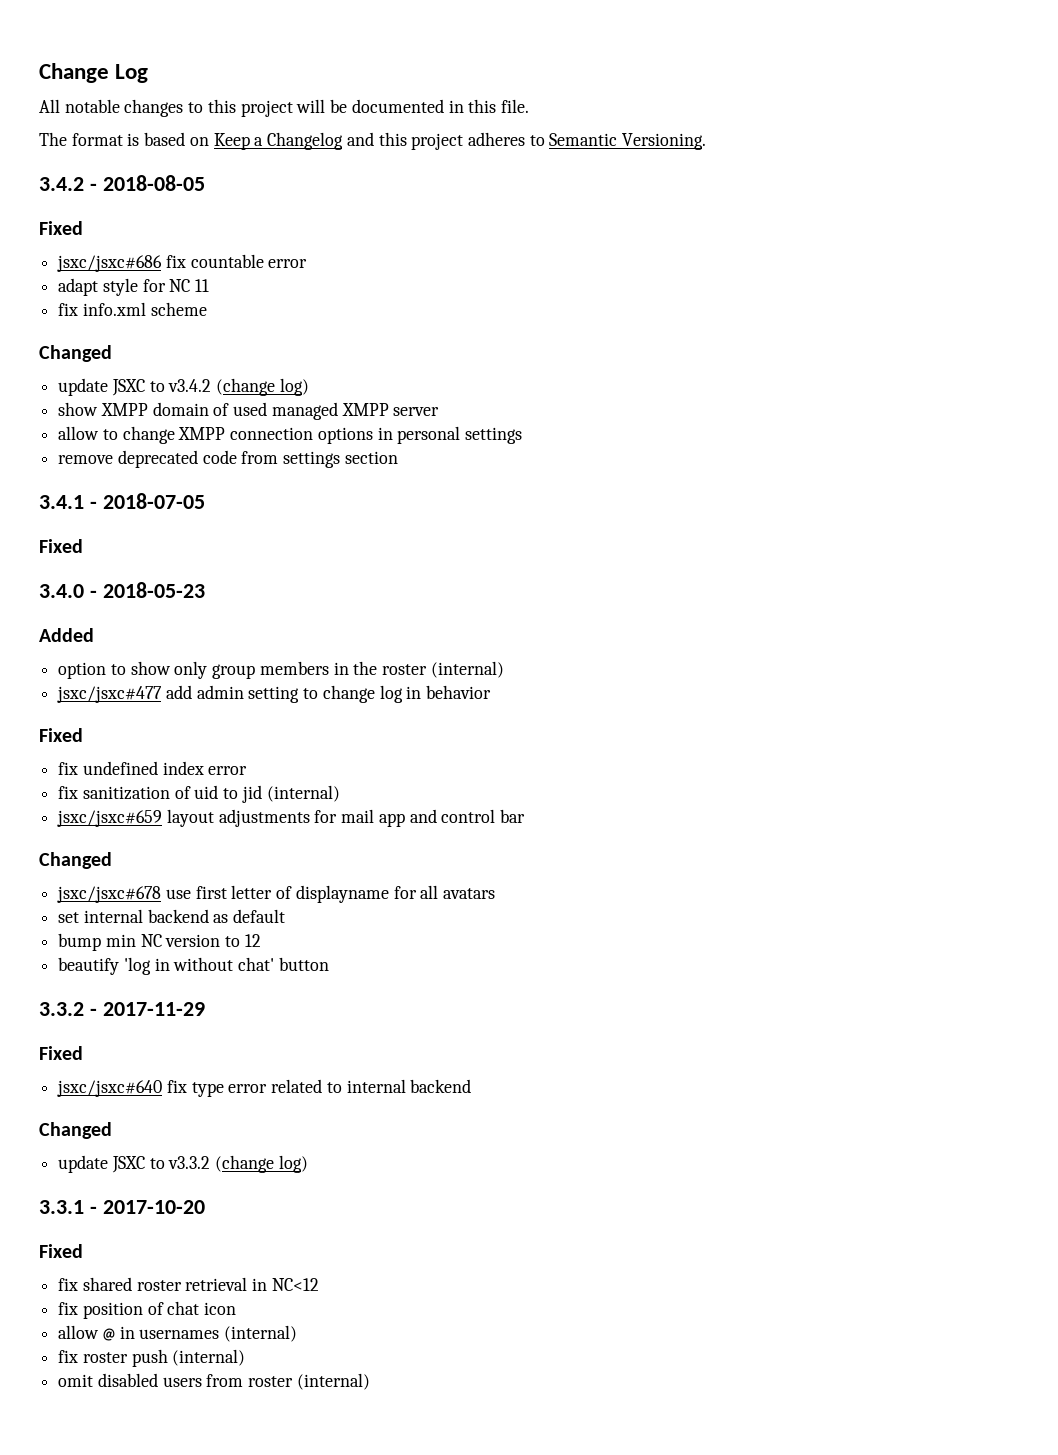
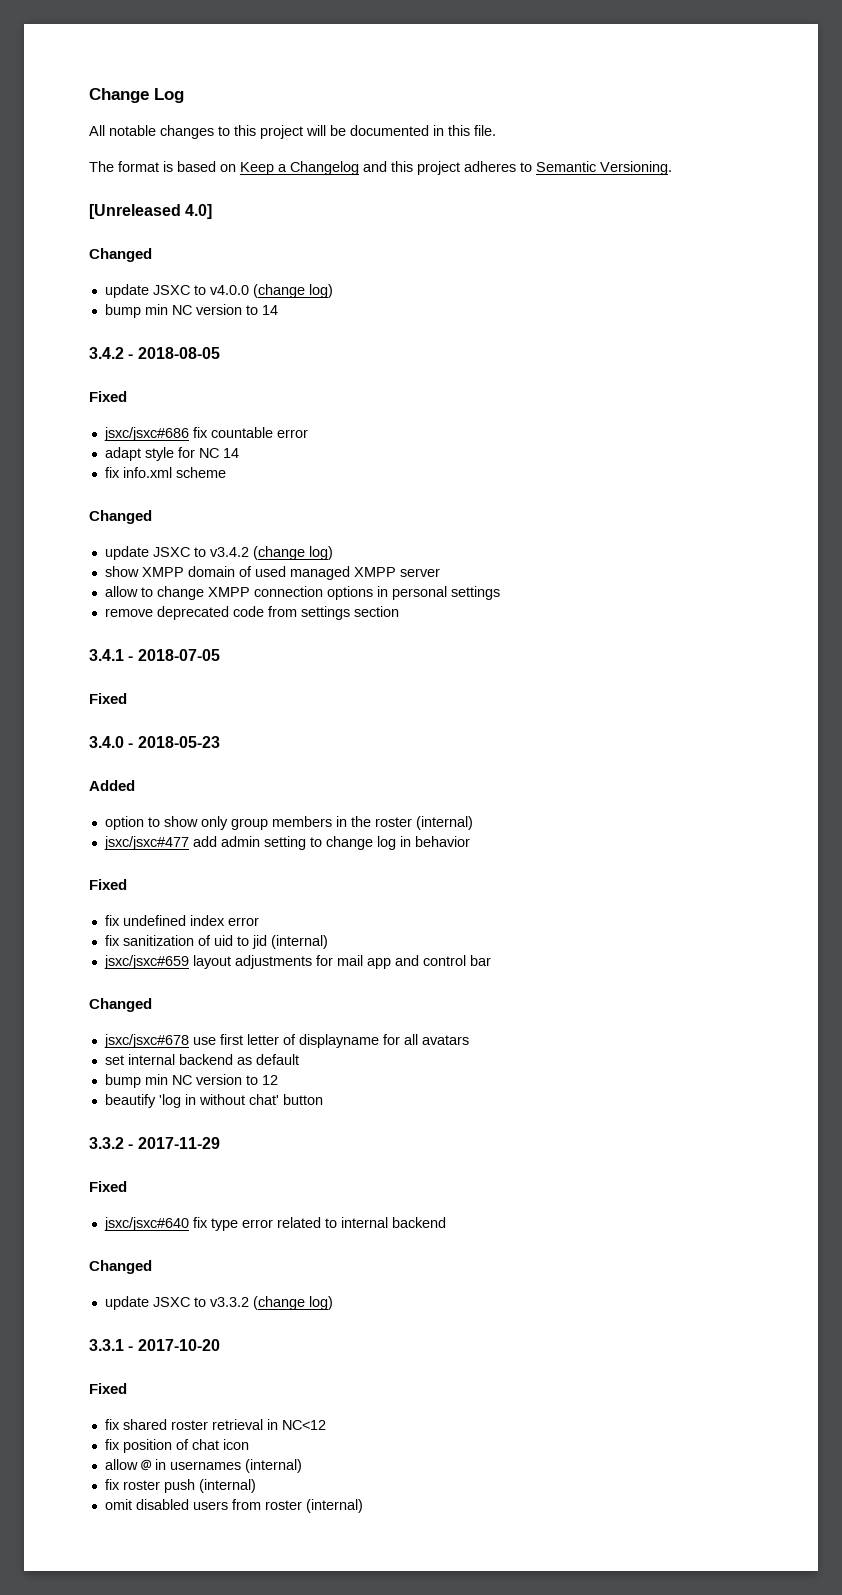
(707, 141) none -> [89,204,213,219] [89,248,152,262] [104,284,333,298] [104,304,278,318] // [Unreleased 4.0] // Changed // update JSXC to v4.0.0 (change log) // bump min NC version to 14
[195,279,210,292] 11 -> [222,448,239,458] 14

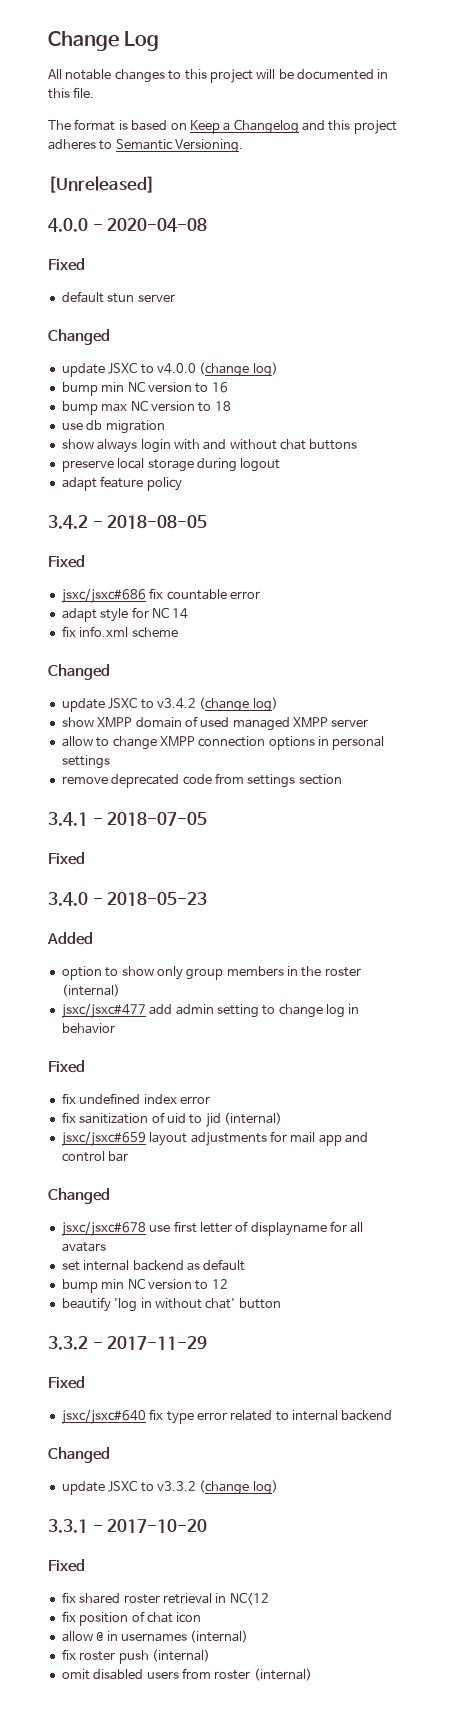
[89,204,213,219] [Unreleased 4.0] -> [48,176,155,193] [48,218,208,232] [48,258,85,271] [61,291,175,303] [Unreleased] // 4.0.0 - 2020-04-08 // Fixed // default stun server
[261,305,278,315] 14 -> [211,382,228,393] [61,400,231,415] [61,420,165,434] [61,439,358,453] [61,458,281,472] [61,476,182,491] 16 // bump max NC version to 18 // use db migration // show always login with and without chat buttons // preserve local storage during logout // adapt feature policy

